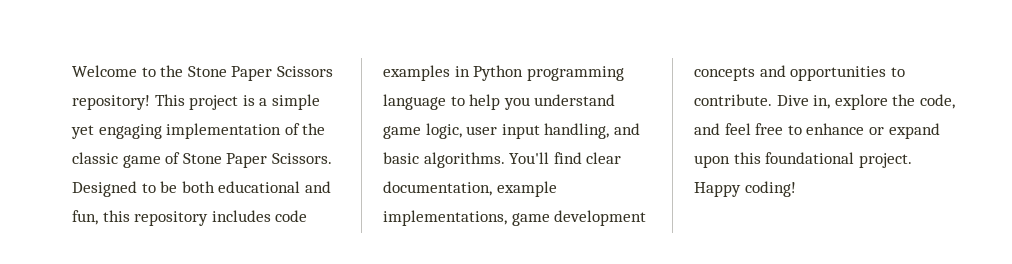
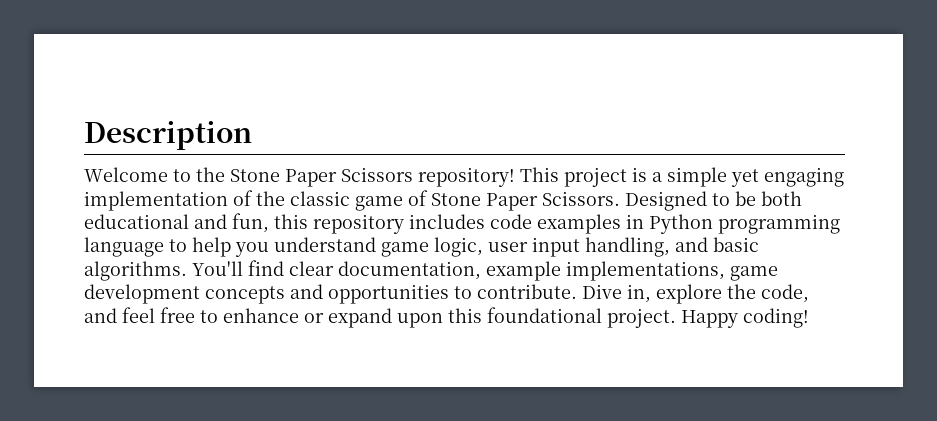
(72, 71) none -> [84,121,252,150] Description //

